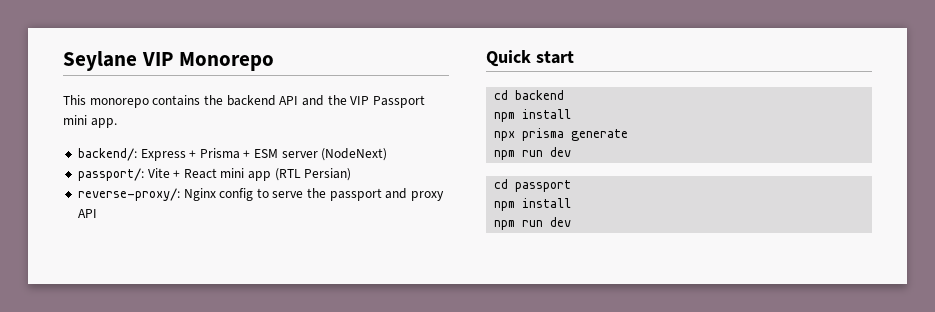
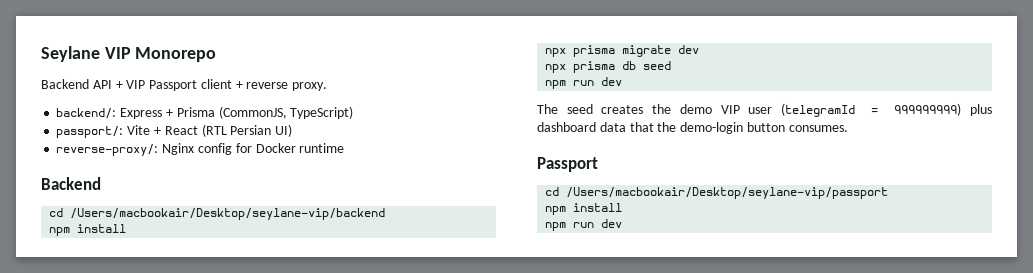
[63,95,425,108] [63,115,117,128] This monorepo contains the backend API and the VIP Passport mini app. -> [41,79,328,91] Backend API + VIP Passport client + reverse proxy.
[243,148,388,161] + ESM server (NodeNext) -> [218,106,354,119] (CommonJS, TypeScript)
[220,168,352,181] mini app (RTL Persian) -> [201,124,293,137] (RTL Persian UI)
[256,188,445,201] [77,209,97,218] [486,50,574,67] [494,90,565,100] to serve the passport and proxy API // Quick start // cd backend -> [235,143,345,153] [41,177,101,190] [49,208,386,220] for Docker runtime // Backend // cd /Users/macbookair/Desktop/seylane-vip/backend
[571,129,629,141] [494,147,572,160] [494,179,572,192] generate // npm run dev // cd passport -> [622,45,700,57] [545,61,672,73] [545,77,623,89] [537,103,992,117] [537,122,848,134] [537,157,598,172] [545,187,889,199] migrate dev // npx prisma db seed // npm run dev // The seed creates the demo VIP user (telegramId = 999999999) plus dashboard data that the demo-login button consumes. // Passport // cd /Users/macbookair/Desktop/seylane-vip/passport

